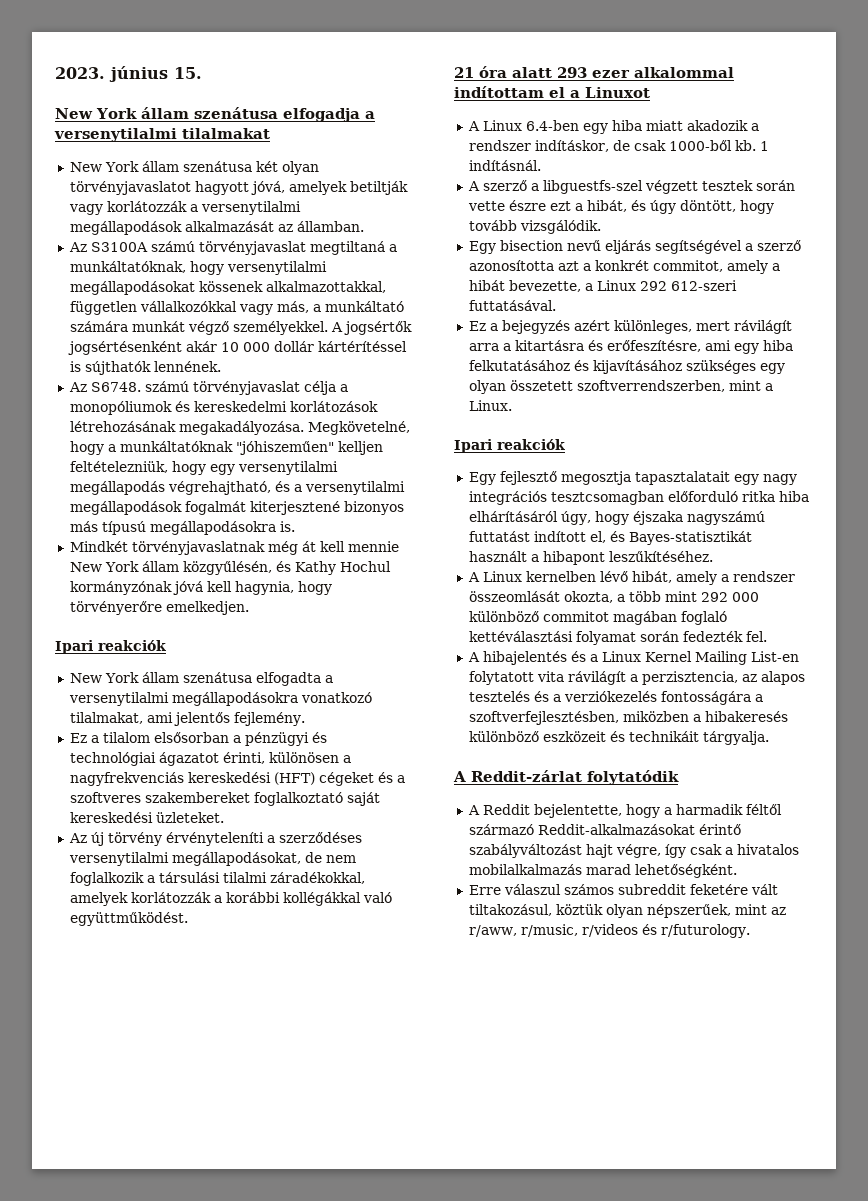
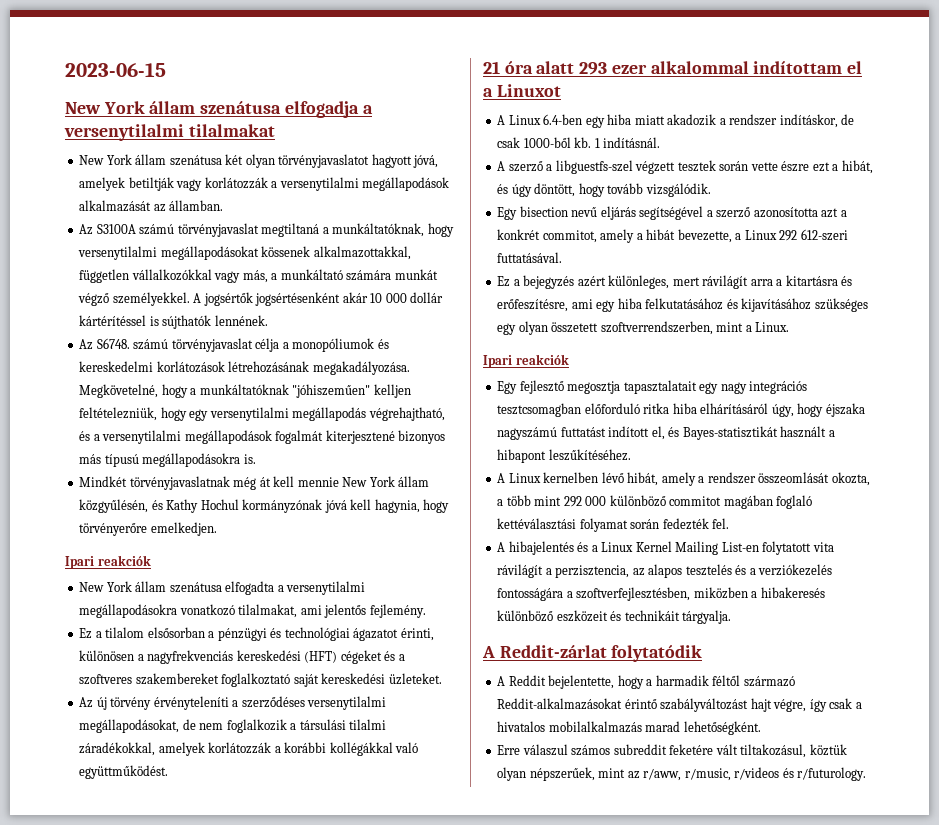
[55,66,202,82] 2023. június 15. -> [65,63,166,77] 2023-06-15

